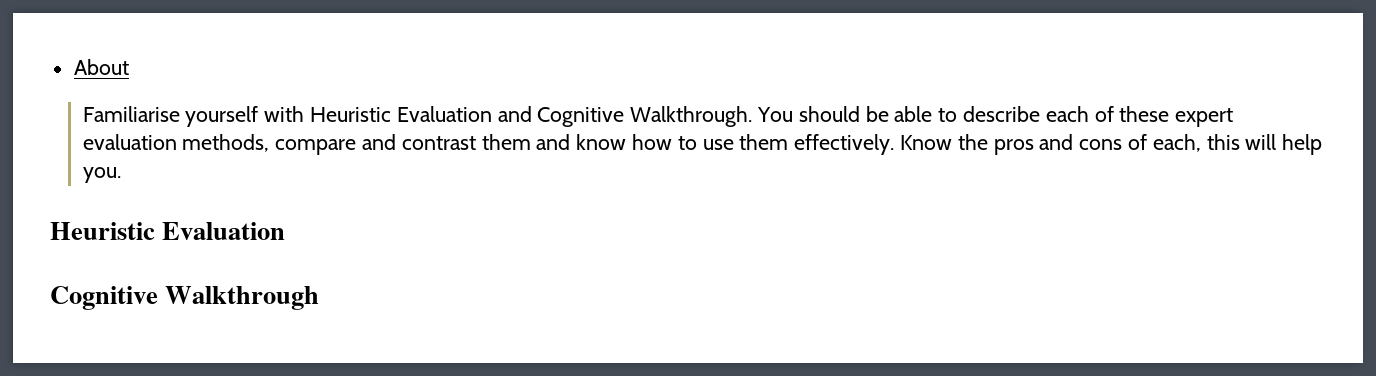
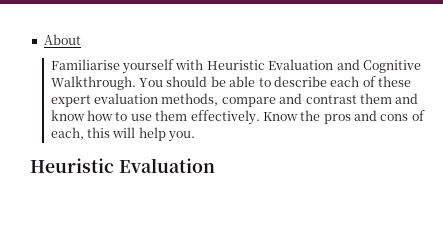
[50,286,320,310] // Cognitive Walkthrough -> (215, 165) none

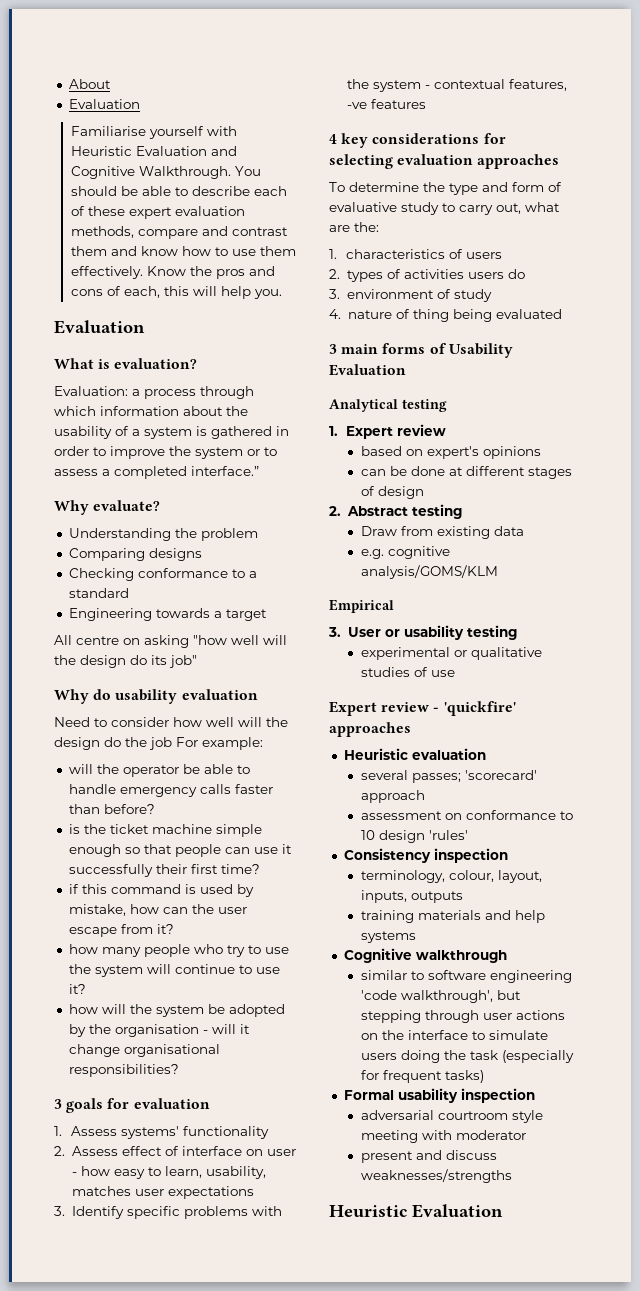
(81, 39) none -> [68,99,140,109] // Evaluation
(196, 136) none -> [54,320,145,334] [54,358,198,369] [54,386,254,399] [54,406,248,416] [54,426,289,439] [54,446,277,459] [54,466,259,479] [54,500,161,515] [68,528,258,541] [68,548,202,561] [68,568,257,581] [68,588,129,598] [68,608,267,621] [54,635,287,648] [54,655,197,668] [54,689,258,704] [54,717,288,727] [54,737,263,750] [68,764,250,777] [68,784,273,797] [68,804,155,814] [68,824,262,837] [68,844,292,857] [68,864,260,877] [68,884,254,897] [68,904,247,916] [68,924,174,937] [68,944,289,957] [68,964,280,977] [68,984,86,994] [68,1004,285,1017] [68,1024,250,1037] [68,1044,220,1057] [68,1064,179,1077] [54,1098,210,1113] [54,1126,269,1139] [54,1146,296,1156] [71,1166,266,1179] [71,1186,254,1199] [54,1206,282,1219] [346,79,567,92] [346,99,426,109] [329,133,506,148] [329,154,560,169] [329,182,562,195] [329,202,560,215] [329,222,379,232] [329,249,502,259] [329,269,525,282] [329,289,492,302] [329,309,562,322] [329,343,513,358] [329,364,406,376] [329,399,447,412] [329,424,446,439] [360,446,541,459] [360,466,572,479] [360,486,424,499] [329,504,462,519] [360,526,524,539] [360,546,450,559] [360,565,498,579] [329,599,394,613] [328,625,517,640] [360,647,542,660] [360,667,455,677] [329,701,516,716] [329,722,411,737] [343,748,486,760] [360,770,537,783] [360,790,425,803] [360,810,573,820] [360,830,468,843] [343,848,508,863] [360,870,542,883] [360,890,463,903] [360,910,545,923] [360,931,416,943] [343,948,507,963] [360,970,572,983] [360,990,521,1003] [360,1010,565,1023] [360,1030,548,1040] [360,1050,574,1063] [360,1070,484,1083] [343,1088,535,1103] [360,1110,543,1123] [360,1130,526,1143] [360,1150,497,1163] [360,1169,512,1183] // Evaluation // What is evaluation? // Evaluation: a process through which information about the usability of a system is gathered in order to improve the system or to assess a completed interface.” // Why evaluate? // Understanding the problem // Comparing designs // Checking conformance to a standard // Engineering towards a target // All centre on asking "how well will the design do its job" // Why do usability evaluation // Need to consider how well will the design do the job For example: // will the operator be able to handle emergency calls faster than before? // is the ticket machine simple enough so that people can use it successfully their first time? // if this command is used by mistake, how can the user escape from it? // how many people who try to use the system will continue to use it? // how will the system be adopted by the organisation - will it change organisational responsibilities? // 3 goals for evaluation // 1. Assess systems' functionality // 2. Assess effect of interface on user - how easy to learn, usability, matches user expectations // 3. Identify specific problems with the system - contextual features, -ve features // 4 key considerations for selecting evaluation approaches // To determine the type and form of evaluative study to carry out, what are the: // 1. characteristics of users // 2. types of activities users do // 3. environment of study // 4. nature of thing being evaluated // 3 main forms of Usability Evaluation // Analytical testing // 1. Expert review // based on expert's opinions // can be done at different stages of design // 2. Abstract testing // Draw from existing data // e.g. cognitive analysis/GOMS/KLM // Empirical // 3. User or usability testing // experimental or qualitative studies of use // Expert review - 'quickfire' approaches // Heuristic evaluation // several passes; 'scorecard' approach // assessment on conformance to 10 design 'rules' // Consistency inspection // terminology, colour, layout, inputs, outputs // training materials and help systems // Cognitive walkthrough // similar to software engineering 'code walkthrough', but stepping through user actions on the interface to simulate users doing the task (especially for frequent tasks) // Formal usability inspection // adversarial courtroom style meeting with moderator // present and discuss weaknesses/strengths

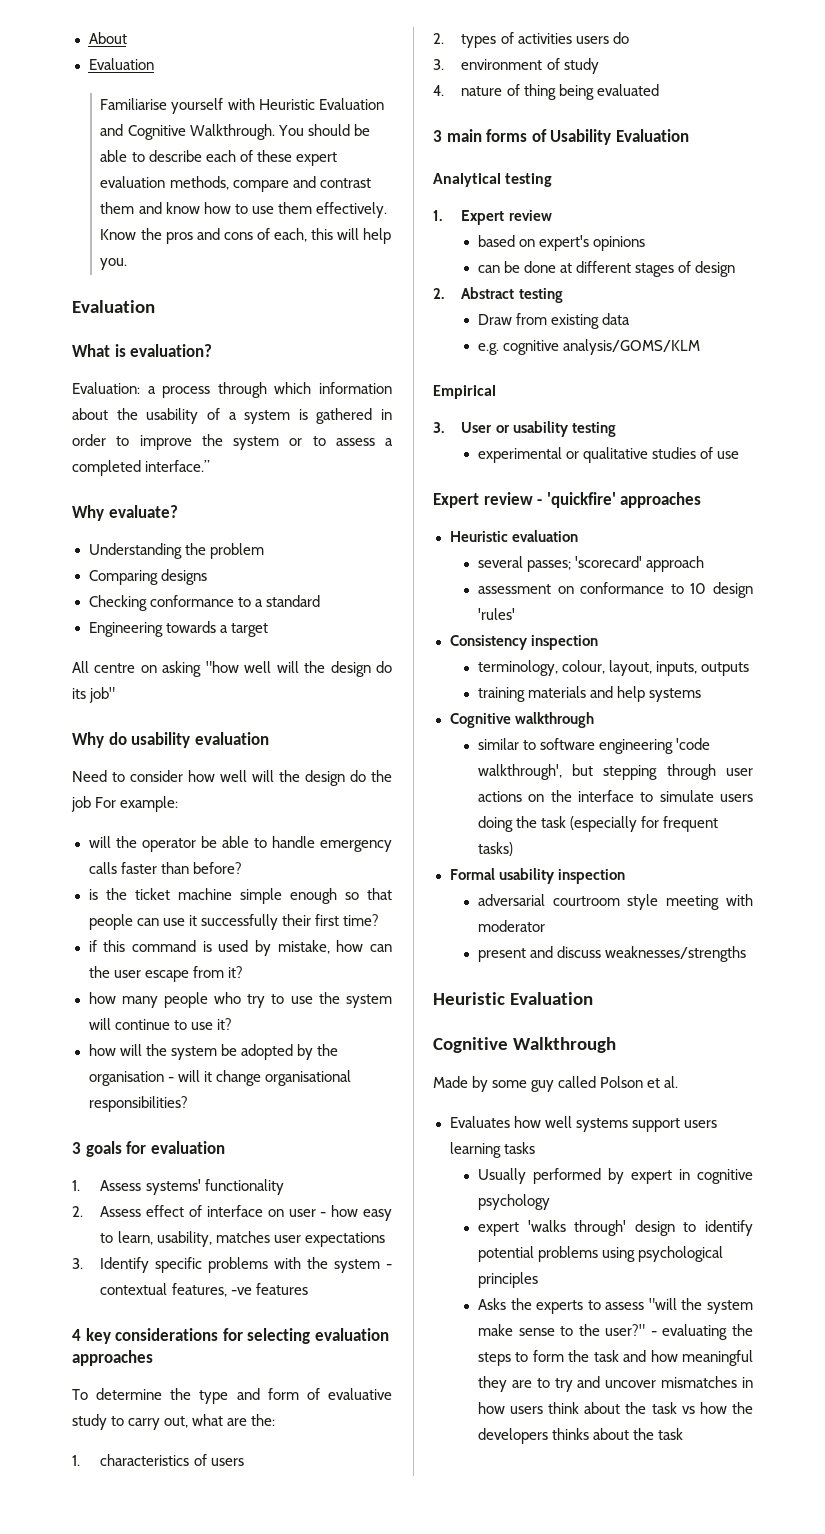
(503, 1211) none -> [433,1037,616,1053] [433,1076,679,1092] [449,1116,717,1132] [449,1142,535,1158] [477,1168,753,1184] [477,1194,550,1210] [477,1220,753,1236] [477,1246,724,1262] [477,1272,538,1288] [477,1298,753,1314] [477,1324,753,1340] [477,1350,753,1366] [477,1376,753,1392] [477,1402,753,1414] [477,1428,684,1444] // Cognitive Walkthrough // Made by some guy called Polson et al. // Evaluates how well systems support users learning tasks // Usually performed by expert in cognitive psychology // expert 'walks through' design to identify potential problems using psychological principles // Asks the experts to assess "will the system make sense to the user?" - evaluating the steps to form the task and how meaningful they are to try and uncover mismatches in how users think about the task vs how the developers thinks about the task

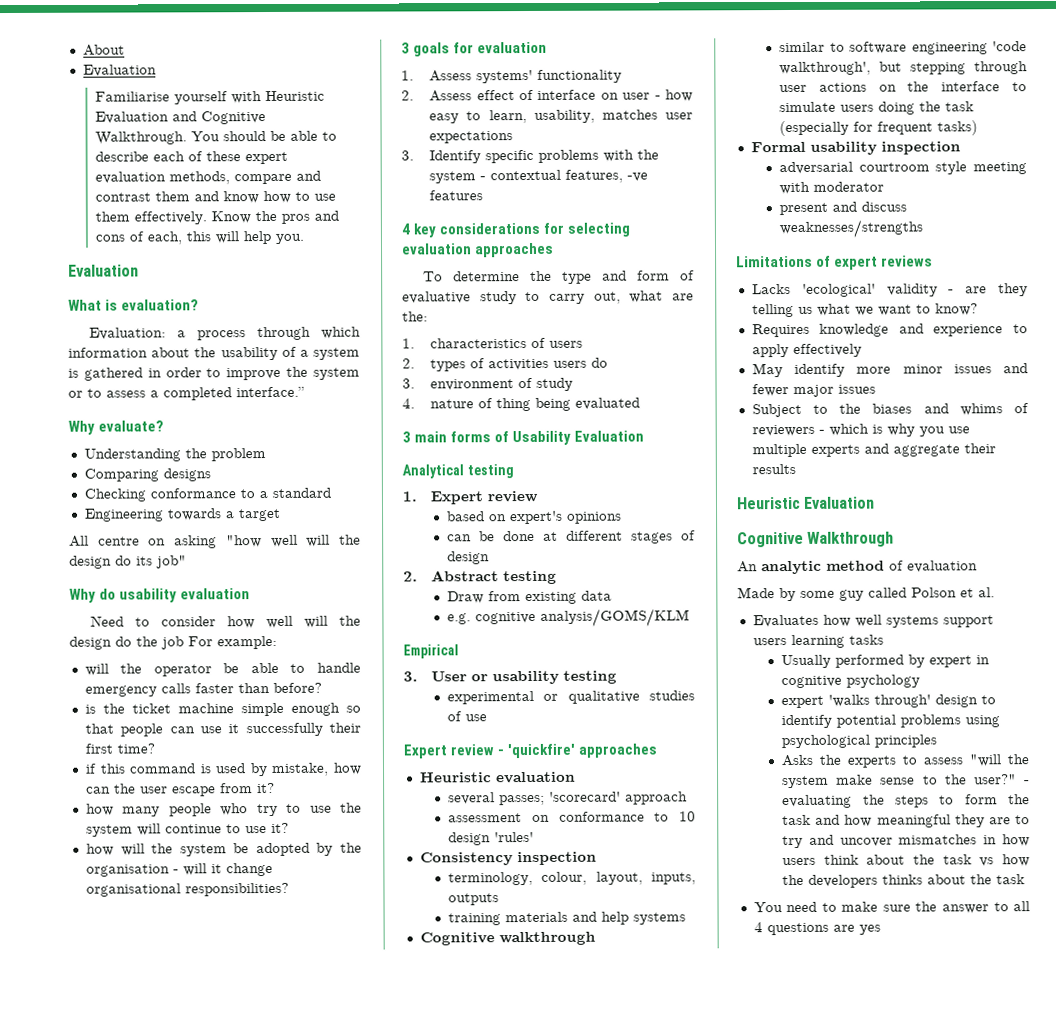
(747, 954) none -> [736,255,934,270] [751,283,1028,297] [751,303,978,318] [751,323,1028,338] [751,343,862,358] [751,363,1028,378] [751,384,876,397] [751,403,1029,418] [751,423,970,437] [751,443,996,458] [751,463,796,475] // Limitations of expert reviews // Lacks 'ecological' validity - are they telling us what we want to know? // Requires knowledge and experience to apply effectively // May identify more minor issues and fewer major issues // Subject to the biases and whims of reviewers - which is why you use multiple experts and aggregate their results
(616, 1045) none -> [737,560,978,575] // An analytic method of evaluation
(684, 1434) none -> [753,901,1030,914] [753,922,881,936] // You need to make sure the answer to all 4 questions are yes

